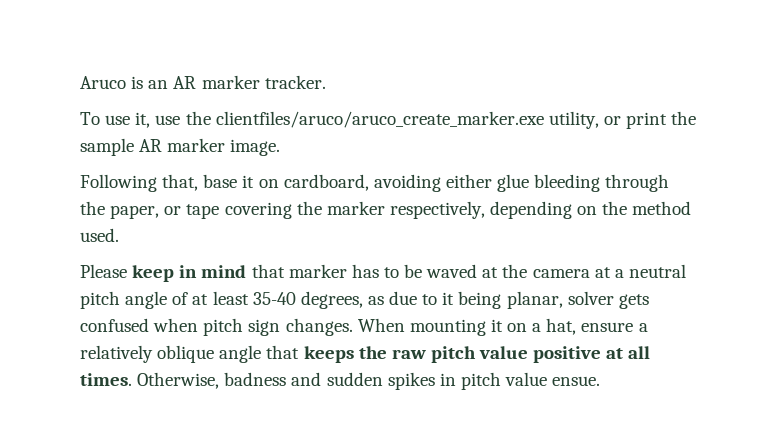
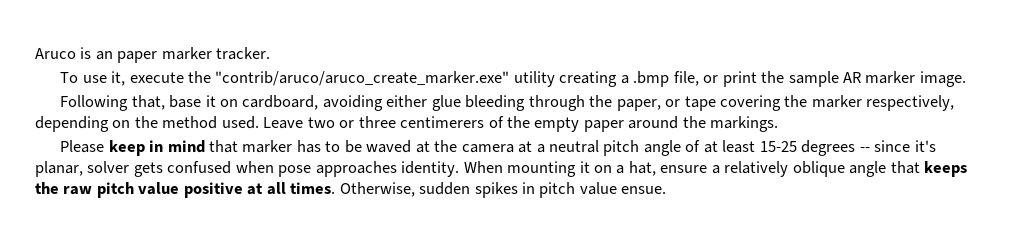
[173,76,197,89] AR -> [117,51,158,63] paper
[155,111,599,129] use the clientfiles/aruco/aruco_create_marker.exe utility, -> [129,71,699,87] execute the "contrib/aruco/aruco_create_marker.exe" utility creating a .bmp file,
(119, 235) none -> [263,116,779,132] Leave two or three centimerers of the empty paper around the markings.
[252,291,502,309] 35-40 degrees, as due to it being -> [759,140,936,156] 15-25 degrees -- since it's
[203,318,353,336] pitch sign changes. -> [278,161,460,177] pose approaches identity.
[224,372,322,386] badness and -> (415, 189) none

